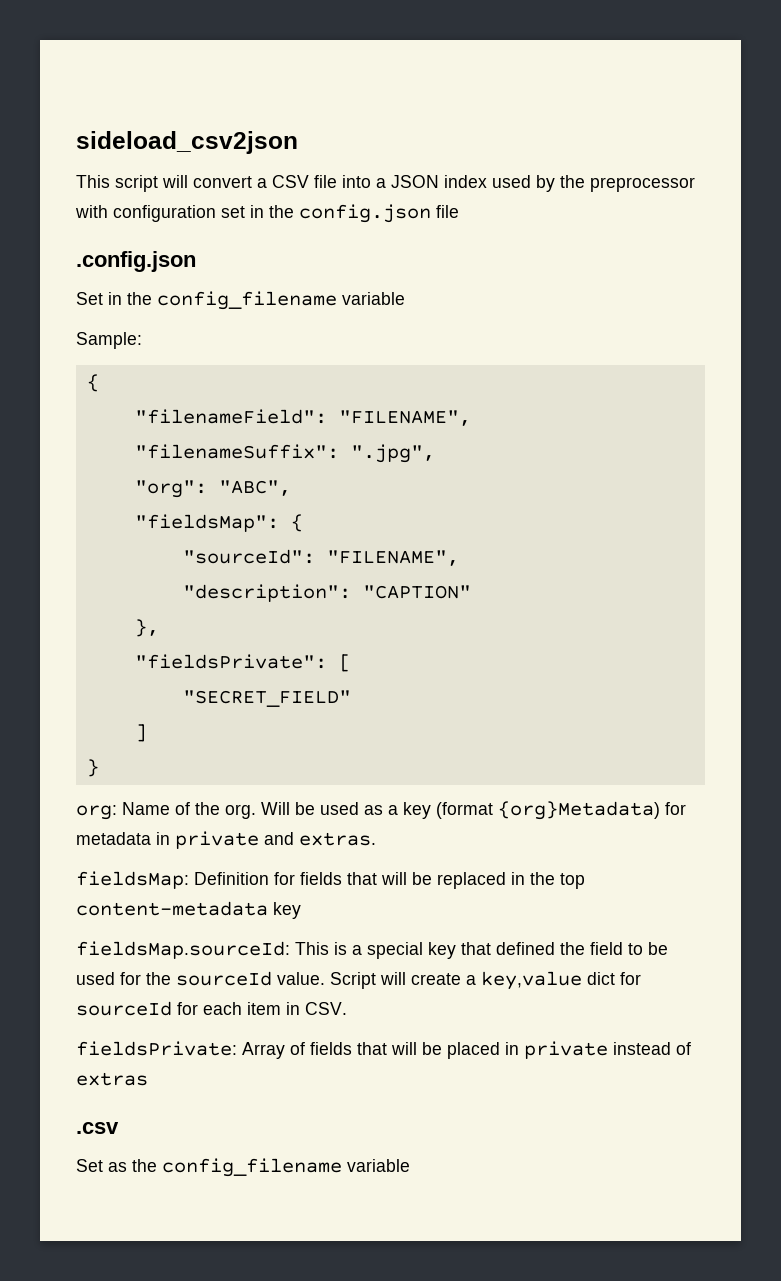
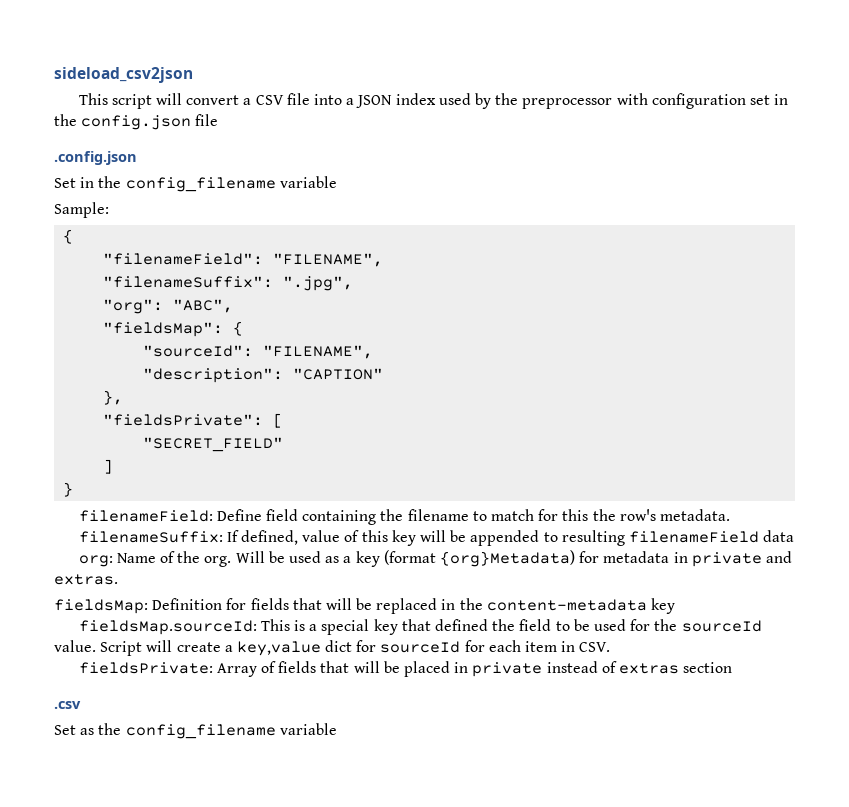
(99, 768) none -> [78,509,730,525] [78,530,795,546] // filenameField: Define field containing the filename to match for this the row's metadata. // filenameSuffix: If defined, value of this key will be appended to resulting filenameField data
[560,873,585,889] top -> (483, 604) none
(148, 1079) none -> [683,662,733,673] section

